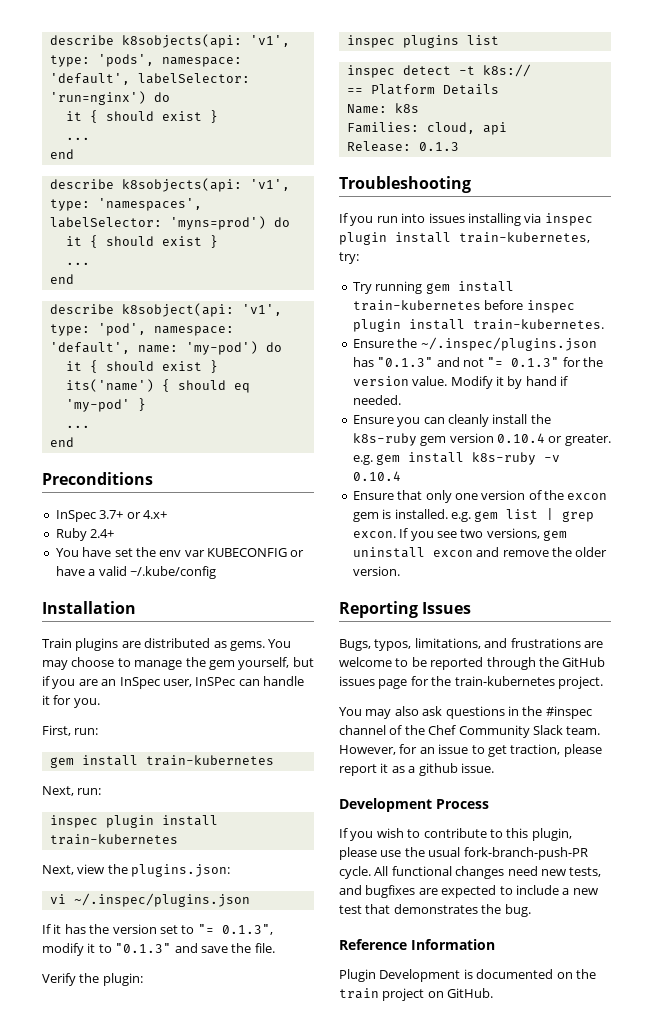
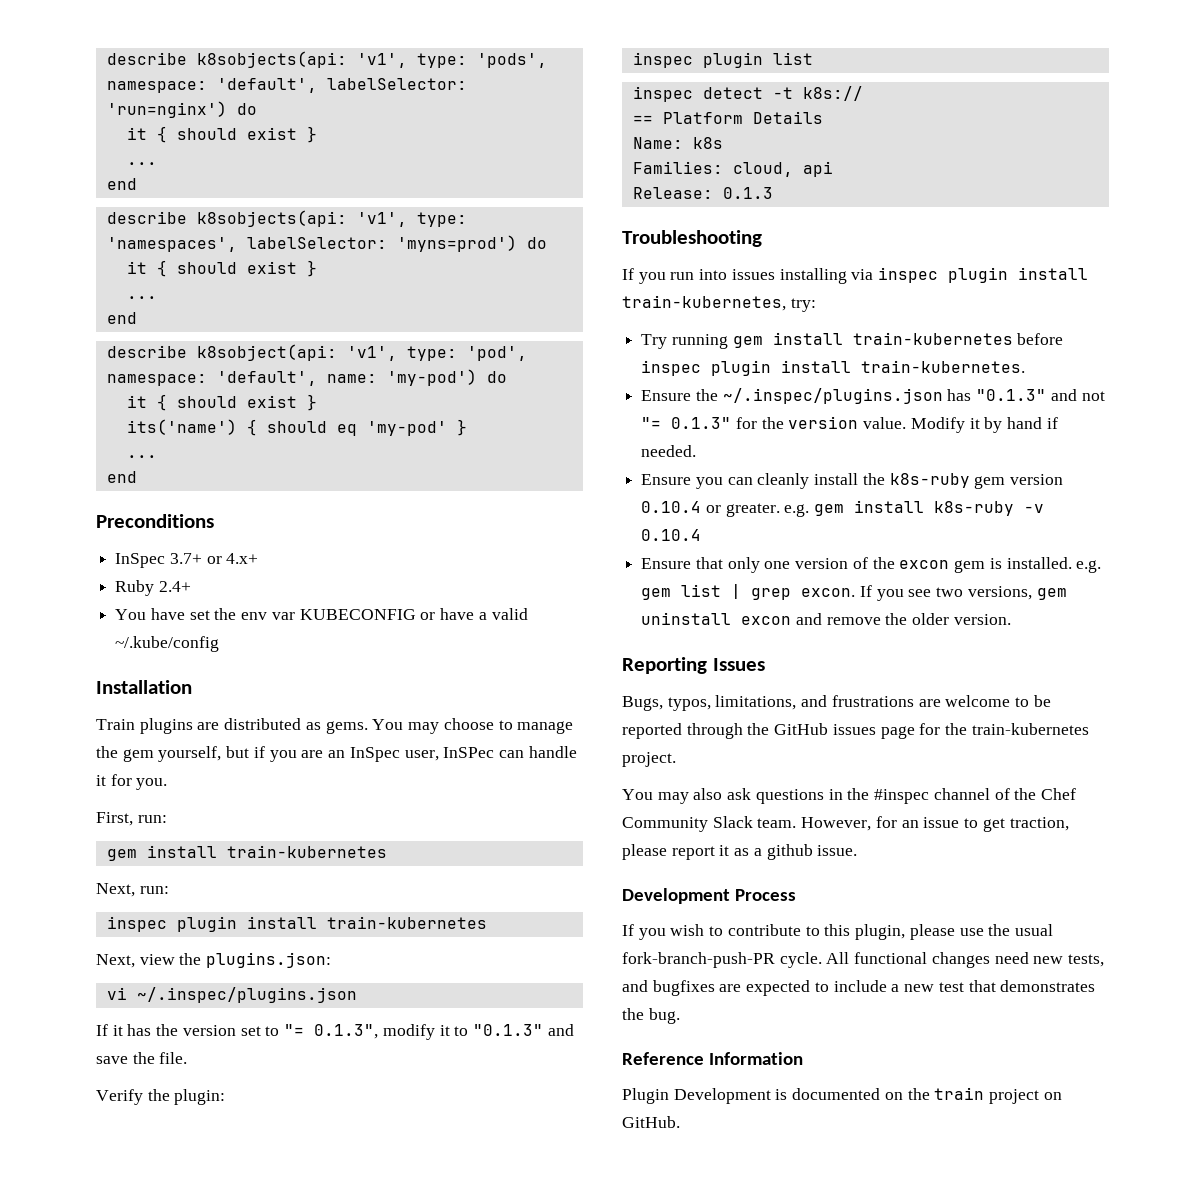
[402,35,459,48] plugins -> [702,52,763,68] plugin

